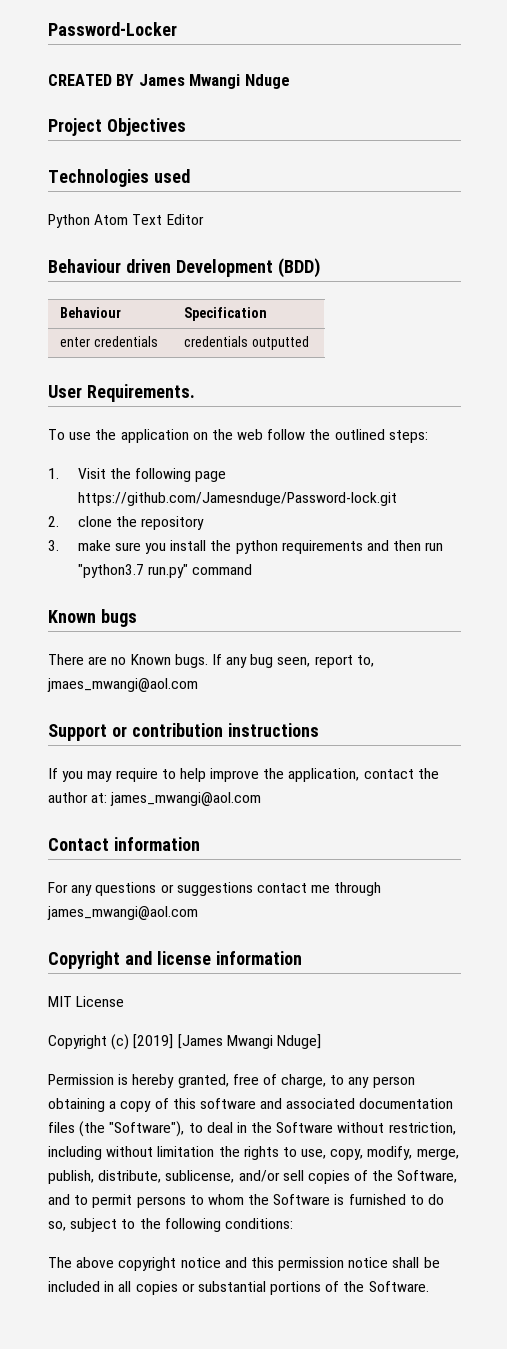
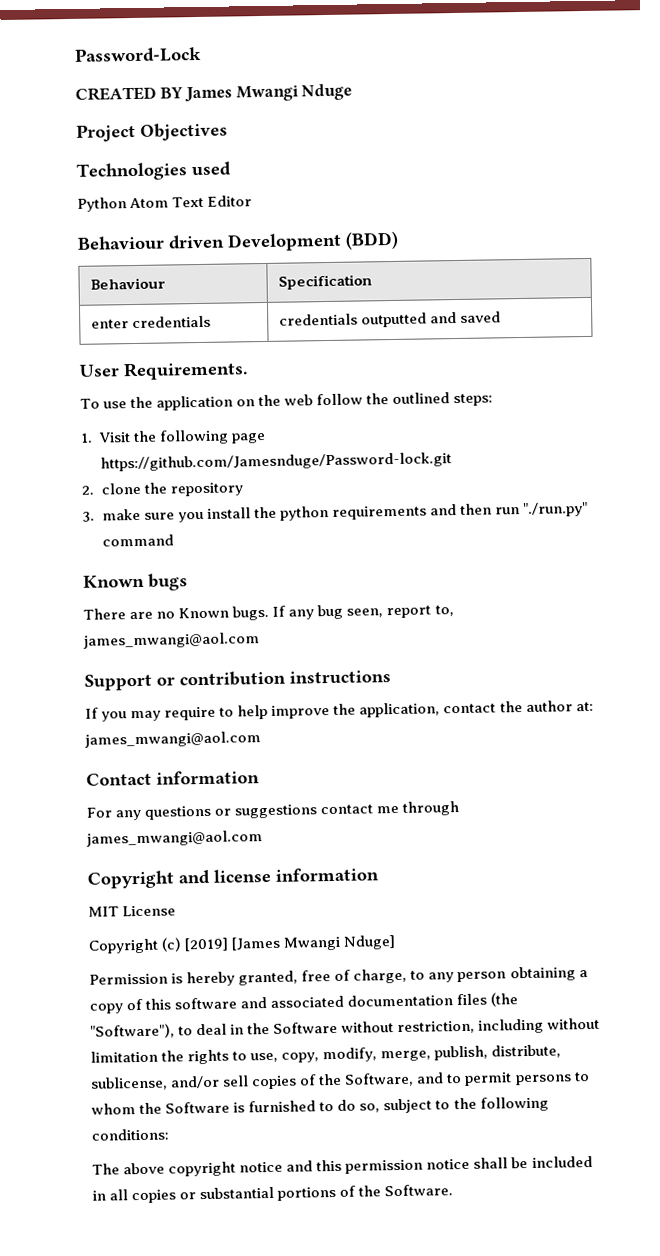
[48,22,177,36] Password-Locker -> [74,46,202,63] Password-Lock
(310, 343) none -> [429,311,501,324] and saved
[77,564,188,578] "python3.7 run.py" -> [523,501,588,517] "./run.py"
[47,678,198,692] jmaes_mwangi@aol.com -> [83,632,260,649] james_mwangi@aol.com

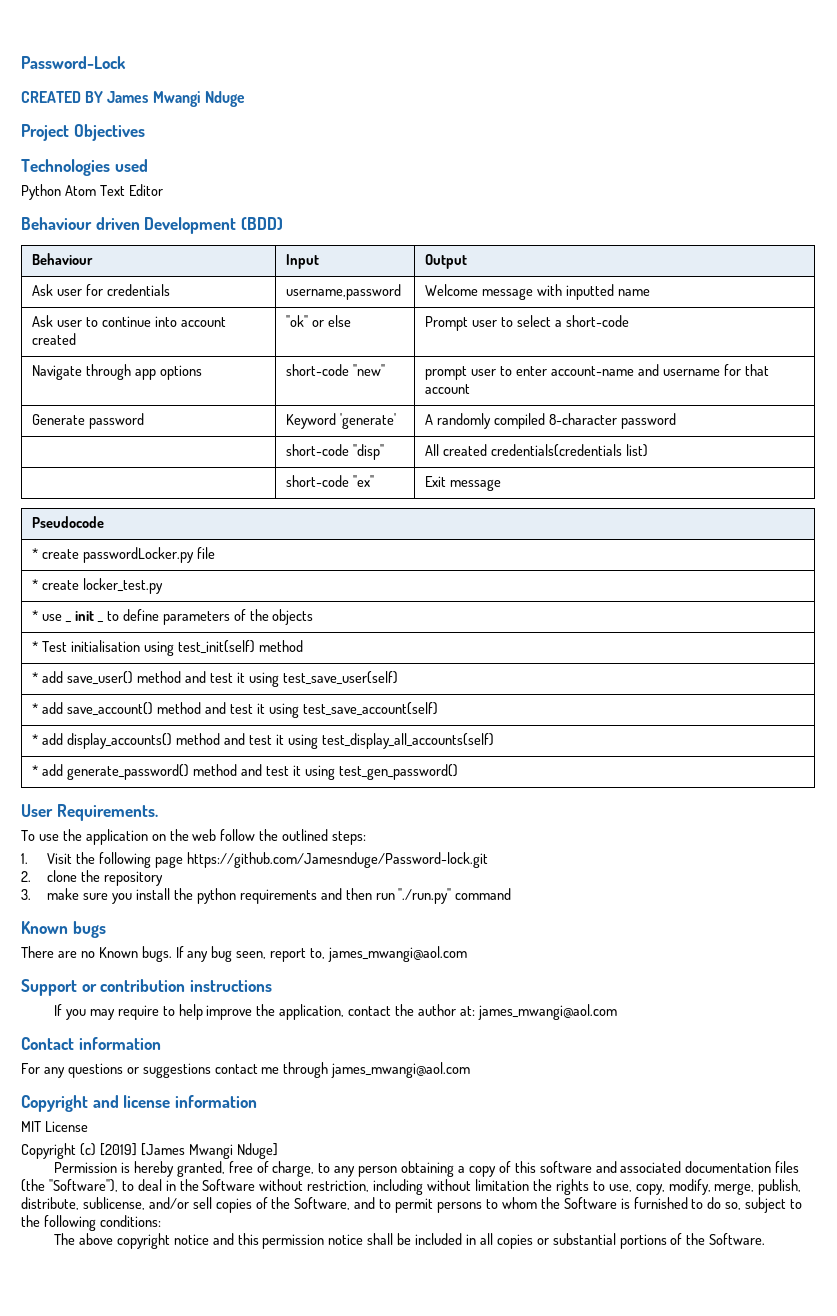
[277,274,372,290] [90,315,211,329] [278,311,501,328] Specification // enter credentials | credentials outputted and saved -> [286,254,320,269] [425,254,468,269] [32,284,171,296] [286,284,402,300] [425,284,650,300] [32,315,226,327] [32,333,77,345] [286,315,352,327] [425,315,629,331] [32,364,203,380] [286,364,386,376] [425,364,769,380] [425,384,471,394] [32,413,145,429] [286,413,397,429] [425,413,676,429] [286,444,385,460] [425,444,649,457] [286,475,375,487] [425,476,502,491] [32,516,105,528] [32,547,216,563] [32,578,164,594] [32,610,63,621] [65,621,73,623] [75,611,95,621] [96,621,104,623] [106,609,314,625] [32,640,303,656] [32,671,398,687] [32,702,438,718] [32,733,494,749] [32,764,458,780] Input | Output // Ask user for credentials | username,password | Welcome message with inputted name // Ask user to continue into account created | "ok" or else | Prompt user to select a short-code // Navigate through app options | short-code "new" | prompt user to enter account-name and username for that account // Generate password | Keyword 'generate' | A randomly compiled 8-character password // | short-code "disp" | All created credentials(credentials list) // | short-code "ex" | Exit message // Pseudocode // * create passwordLocker.py file // * create locker_test.py // * use _ init _ to define parameters of the objects // * Test initialisation using test_init(self) method // * add save_user() method and test it using test_save_user(self) // * add save_account() method and test it using test_save_account(self) // * add display_accounts() method and test it using test_display_all_accounts(self) // * add generate_password() method and test it using test_gen_password()

